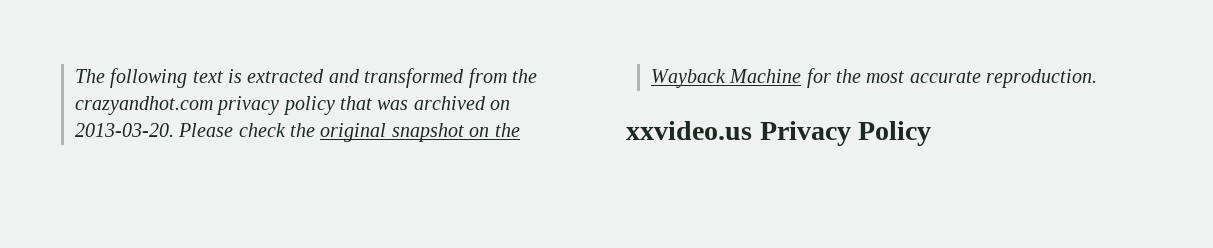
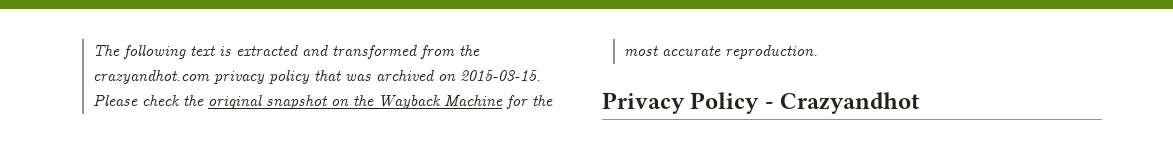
[74,123,174,137] 2013-03-20. -> [459,70,541,81] 2015-03-15.
[626,121,752,140] xxvideo.us -> (818, 52) none
(932, 133) none -> [764,92,921,114] - Crazyandhot

